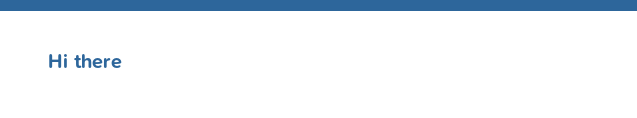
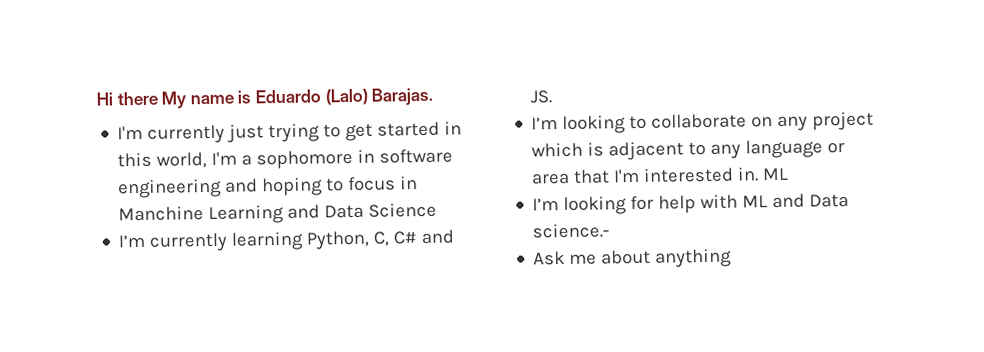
(122, 61) none -> [161,87,434,109] [117,121,463,144] [117,148,454,170] [118,176,419,199] [118,202,438,225] [118,229,455,252] [530,90,553,104] [531,111,875,135] [531,139,846,161] [531,167,790,185] [532,193,850,215] [532,223,610,239] [533,248,733,268] My name is Eduardo (Lalo) Barajas. // I'm currently just trying to get started in this world, I'm a sophomore in software engineering and hoping to focus in Manchine Learning and Data Science // I’m currently learning Python, C, C# and JS. // I’m looking to collaborate on any project which is adjacent to any language or area that I'm interested in. ML // I’m looking for help with ML and Data science.- // Ask me about anything

